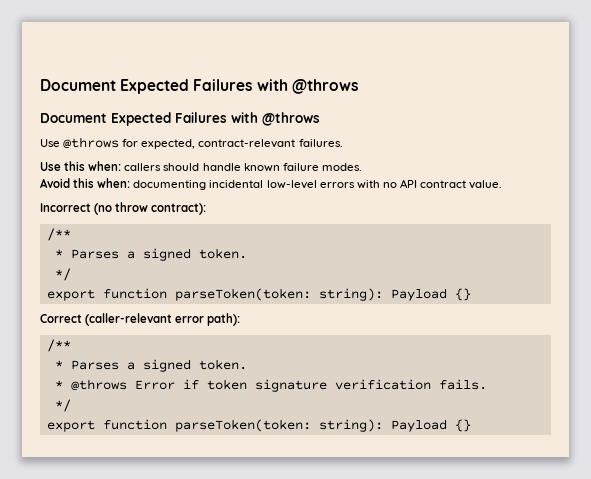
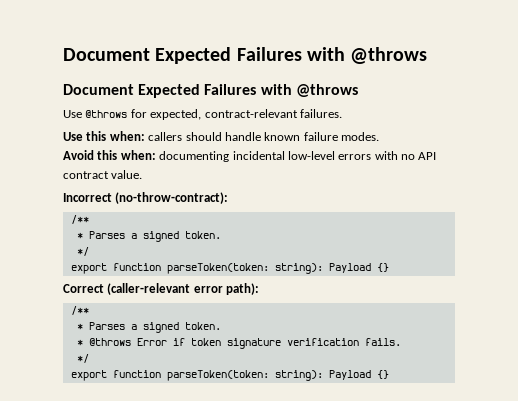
[94,202,207,215] (no throw contract): -> [115,192,229,204] (no-throw-contract):

